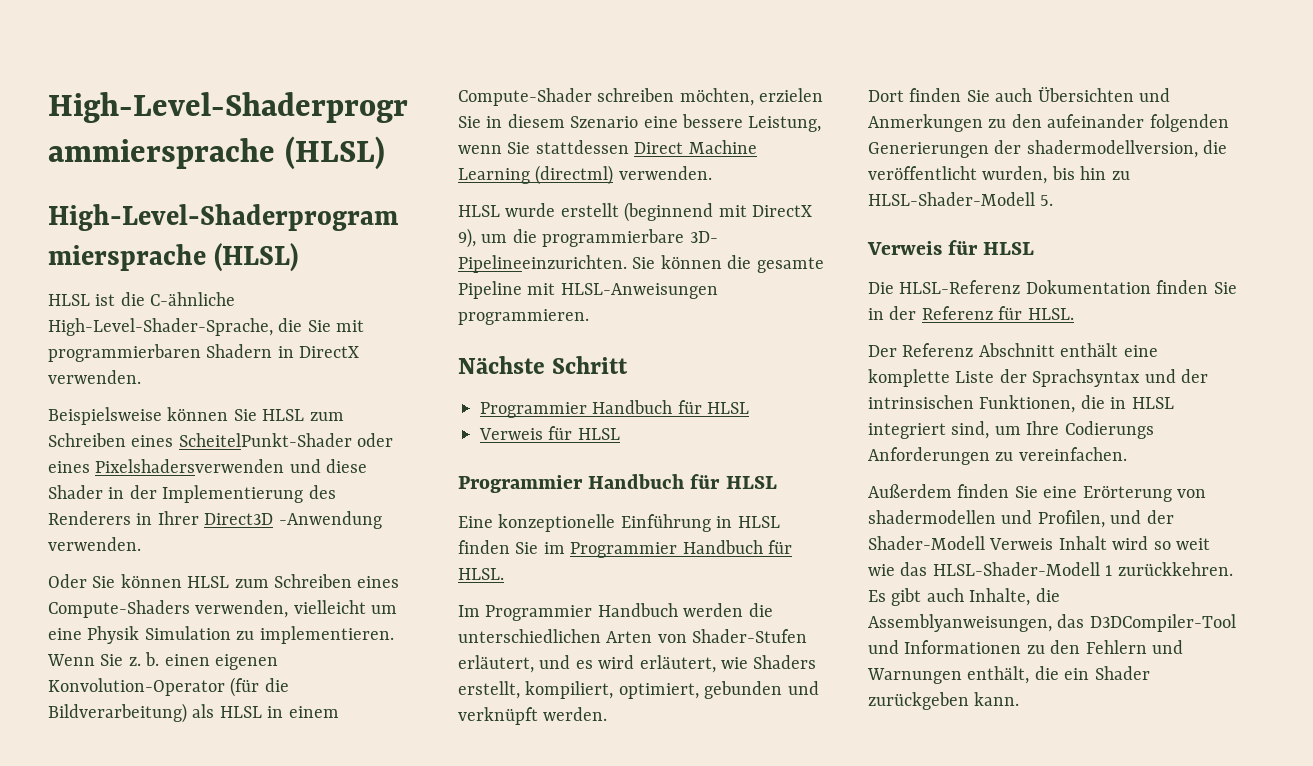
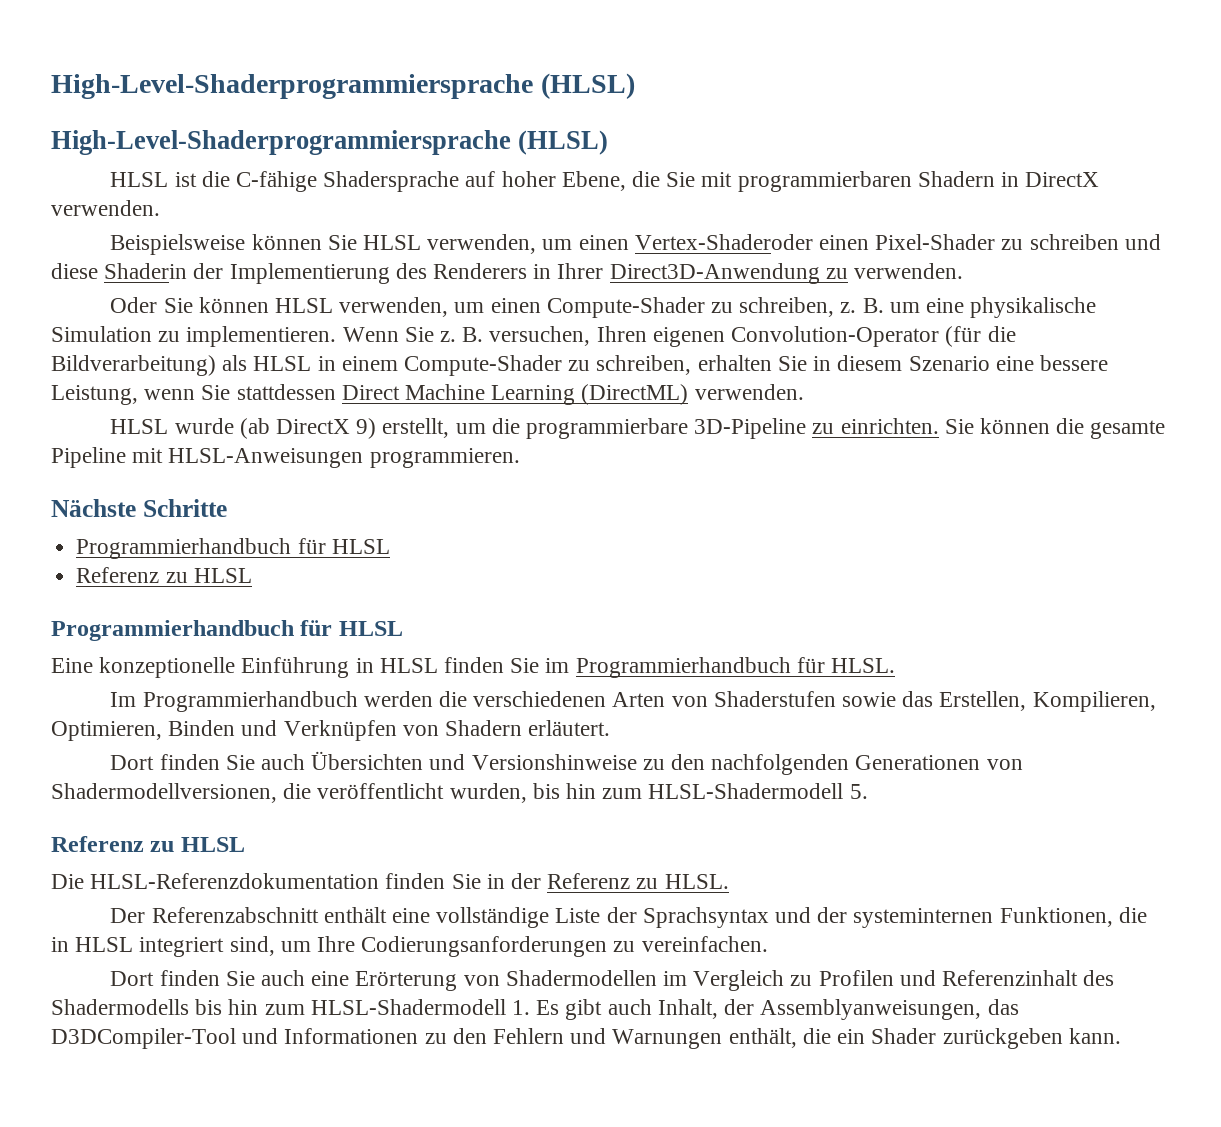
[150,292,236,306] [48,318,273,336] C-ähnliche High-Level-Shader-Sprache, -> [235,171,626,192] C-fähige Shadersprache auf hoher Ebene,
[309,412,344,421] [48,433,394,447] [48,459,368,473] [48,485,125,499] zum Schreiben eines ScheitelPunkt-Shader oder eines Pixelshadersverwenden und diese Shader in -> [427,234,1161,254] [51,263,188,279] verwenden, um einen Vertex-Shaderoder einen Pixel-Shader zu schreiben und diese Shaderin
[204,511,382,529] Direct3D -Anwendung -> [609,263,848,284] Direct3D-Anwendung zu
[234,574,400,588] [48,600,366,618] zum Schreiben eines Compute-Shaders verwenden, vielleicht -> [339,297,884,318] verwenden, um einen Compute-Shader zu schreiben, z. B.
[87,626,140,644] Physik -> [970,297,1097,318] physikalische
[145,652,278,670] [48,678,225,696] b. einen eigenen Konvolution-Operator -> [462,326,940,347] B. versuchen, Ihren eigenen Convolution-Operator
[597,88,824,106] schreiben möchten, erzielen -> [568,355,772,375] zu schreiben, erhalten
[535,165,614,185] (directml) -> [581,384,689,405] (DirectML)
[560,202,812,222] [458,228,718,248] [458,255,627,273] erstellt (beginnend mit DirectX 9), um die programmierbare 3D- Pipelineeinzurichten. -> [239,418,939,439] (ab DirectX 9) erstellt, um die programmierbare 3D-Pipeline zu einrichten.
[552,356,629,374] [480,400,750,418] [479,426,620,440] [458,474,685,493] Schritt // Programmier Handbuch für HLSL // Verweis für HLSL // Programmier Handbuch -> [142,499,227,517] [76,538,390,559] [76,567,252,583] [51,620,294,641] Schritte // Programmierhandbuch für HLSL // Referenz zu HLSL // Programmierhandbuch
[570,540,763,558] Programmier Handbuch -> [575,657,791,678] Programmierhandbuch
[485,603,678,621] Programmier Handbuch -> [142,691,358,712] Programmierhandbuch
[458,629,601,643] unterschiedlichen -> [473,691,607,707] verschiedenen
[692,629,808,643] [458,655,817,673] [458,681,819,699] [458,707,608,725] Shader-Stufen erläutert, und es wird erläutert, wie Shaders erstellt, kompiliert, optimiert, gebunden und verknüpft werden. -> [713,691,1156,712] [51,720,611,741] Shaderstufen sowie das Erstellen, Kompilieren, Optimieren, Binden und Verknüpfen von Shadern erläutert.
[868,114,1229,132] [868,140,1198,158] Anmerkungen zu den aufeinander folgenden Generierungen der shadermodellversion, -> [471,754,1023,775] [51,783,277,803] Versionshinweise zu den nachfolgenden Generationen von Shadermodellversionen,
[1111,171,1130,180] [868,192,1035,206] zu HLSL-Shader-Modell -> [602,783,844,799] zum HLSL-Shadermodell
[867,240,979,255] Verweis für -> [51,836,175,852] Referenz zu
[899,280,1151,294] HLSL-Referenz Dokumentation -> [90,873,380,889] HLSL-Referenzdokumentation
[998,306,1023,320] für -> [636,878,659,889] zu
[902,343,1055,357] Referenz Abschnitt -> [151,907,319,923] Referenzabschnitt
[868,369,950,387] komplette -> [436,907,550,928] vollständige
[868,395,974,409] intrinsischen -> [853,908,994,928] systeminternen
[1064,421,1154,439] [868,447,990,465] Codierungs Anforderungen -> [361,936,608,957] Codierungsanforderungen
[868,484,1038,498] Außerdem finden Sie -> [110,970,305,986] Dort finden Sie auch
[868,510,1174,528] [868,536,1210,550] [868,562,1233,576] shadermodellen und Profilen, und der Shader-Modell Verweis Inhalt wird so weit wie das HLSL-Shader-Modell 1 zurückkehren. -> [505,970,1115,991] [51,999,531,1015] Shadermodellen im Vergleich zu Profilen und Referenzinhalt des Shadermodells bis hin zum HLSL-Shadermodell 1.
[969,588,1060,606] Inhalte, die -> [657,999,755,1019] Inhalt, der

